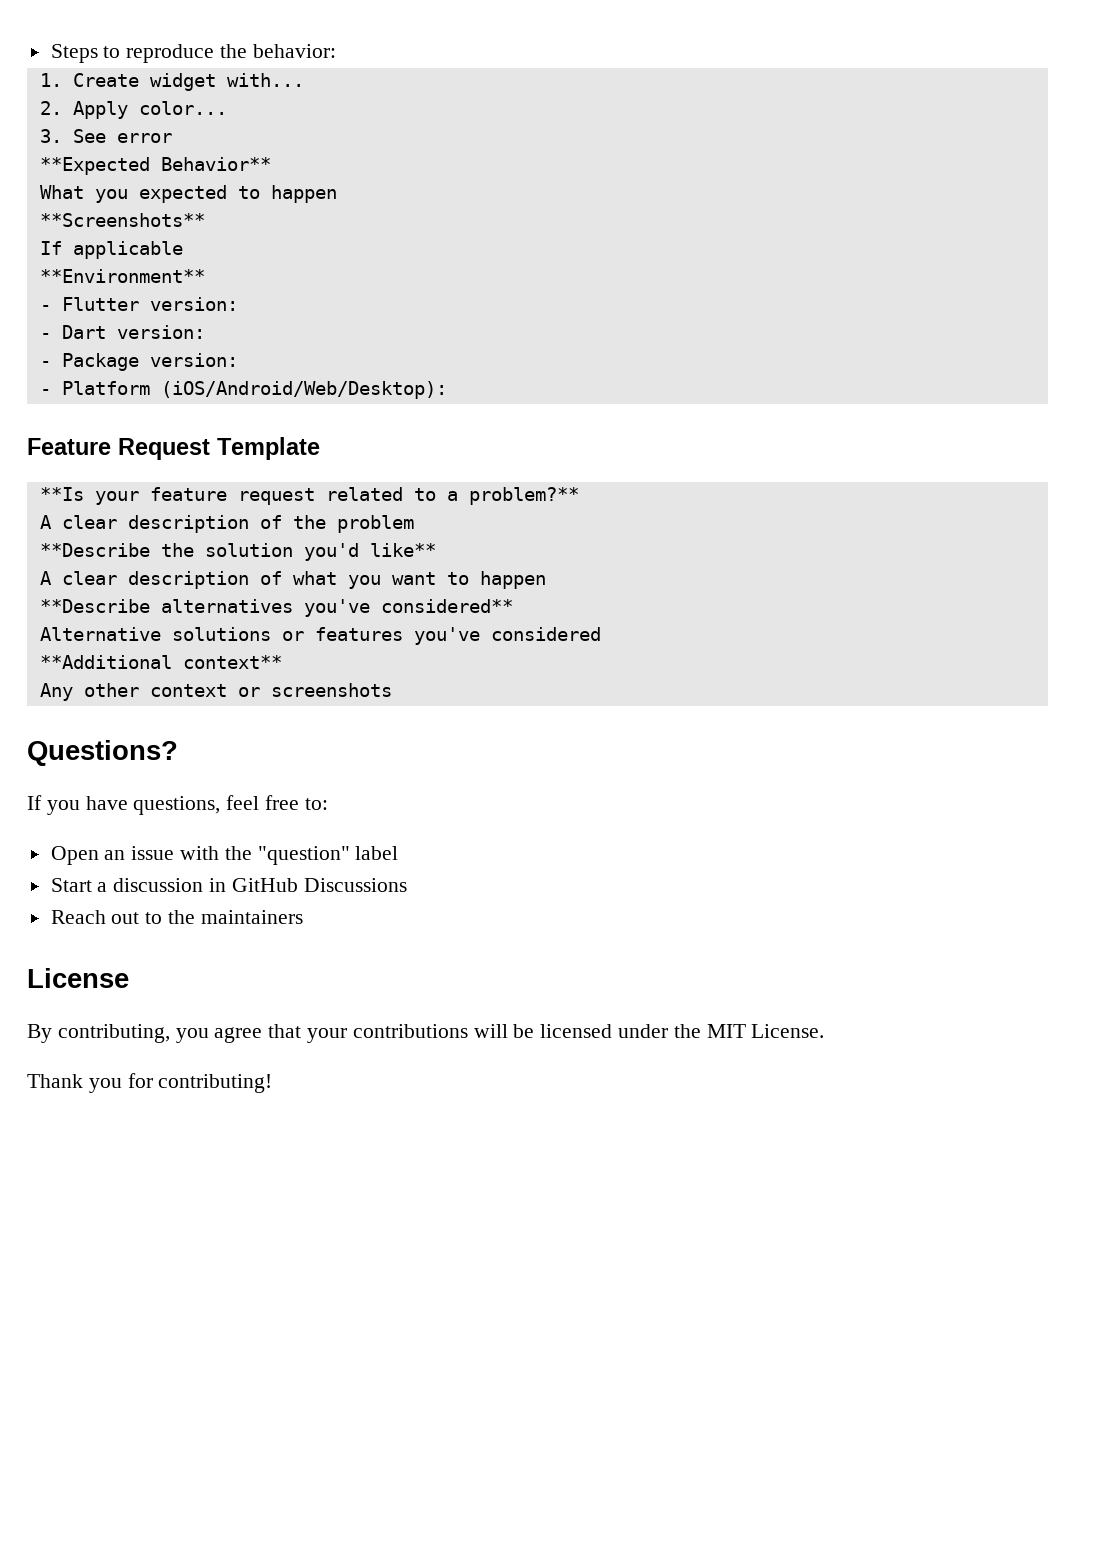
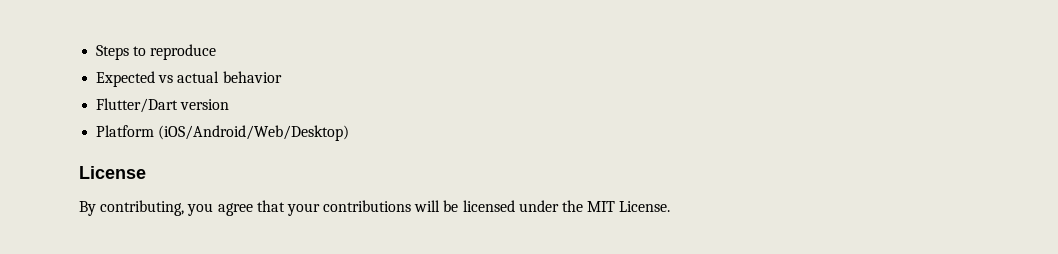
[220,44,336,58] [39,73,304,91] [39,101,227,119] [39,129,172,143] [39,157,271,175] [39,185,337,203] [39,213,205,227] [39,241,183,259] [39,269,205,283] [39,297,238,311] [39,325,205,339] [39,353,238,371] [39,381,447,399] [27,437,320,460] [39,487,579,505] [39,515,414,533] [39,543,436,561] [39,571,546,589] [39,599,513,617] [39,627,601,645] [39,655,282,669] [39,683,392,701] [27,740,178,766] [27,795,328,815] [50,846,399,865] [50,878,407,892] [50,910,303,924] the behavior: // 1. Create widget with... // 2. Apply color... // 3. See error // **Expected Behavior** // What you expected to happen // **Screenshots** // If applicable // **Environment** // - Flutter version: // - Dart version: // - Package version: // - Platform (iOS/Android/Web/Desktop): // Feature Request Template // **Is your feature request related to a problem?** // A clear description of the problem // **Describe the solution you'd like** // A clear description of what you want to happen // **Describe alternatives you've considered** // Alternative solutions or features you've considered // **Additional context** // Any other context or screenshots // Questions? // If you have questions, feel free to: // Open an issue with the "question" label // Start a discussion in GitHub Discussions // Reach out to the maintainers -> [96,71,282,87] [96,98,230,113] [96,125,350,141] // Expected vs actual behavior // Flutter/Dart version // Platform (iOS/Android/Web/Desktop)
[27,1073,273,1093] // Thank you for contributing! -> (671, 206) none

